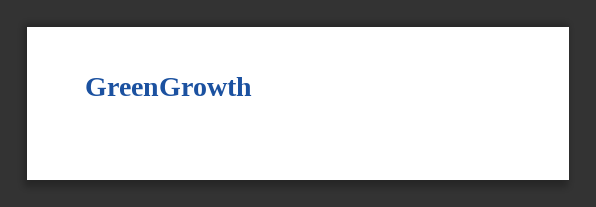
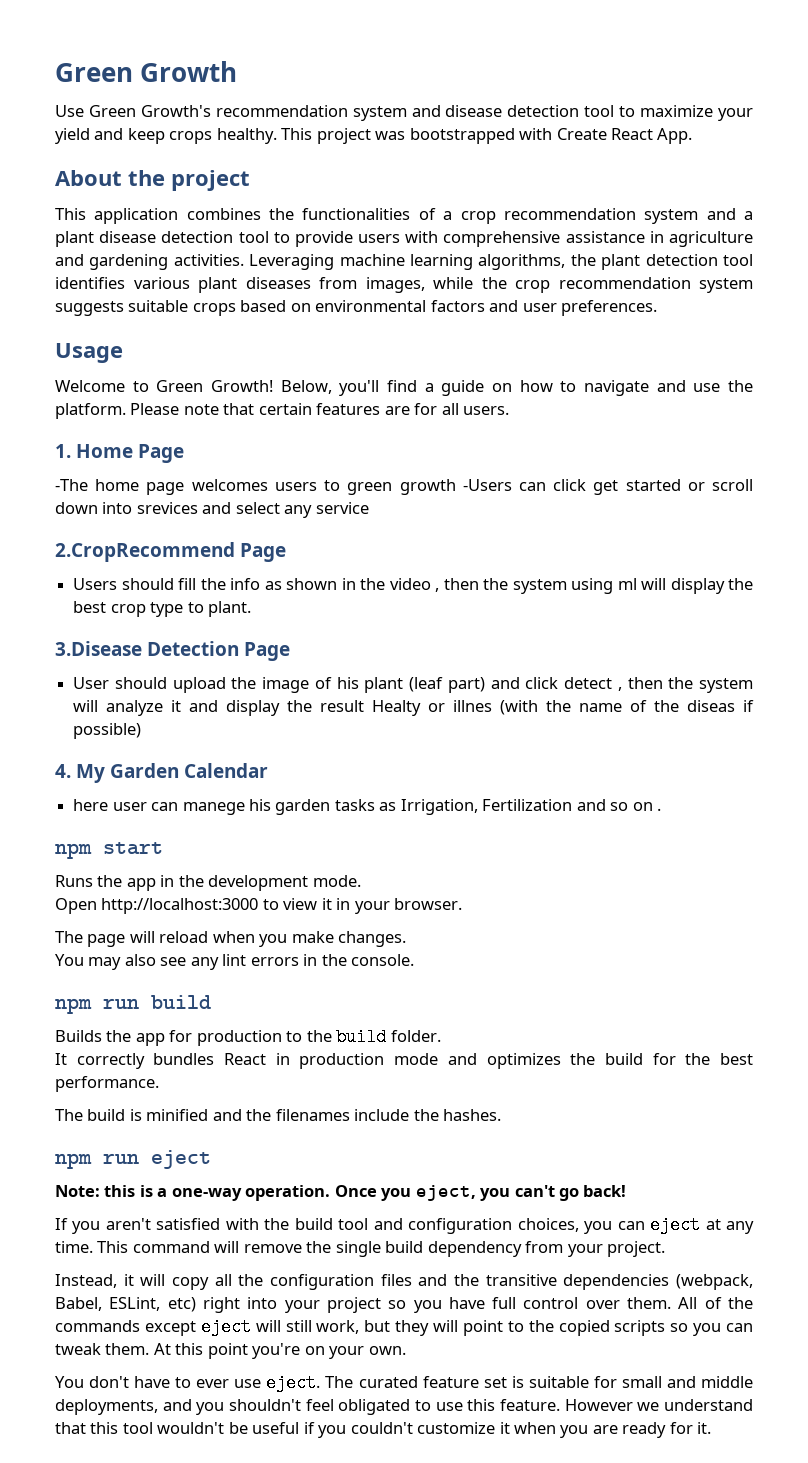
[85,77,252,96] GreenGrowth -> [55,61,238,82] [55,105,753,121] [55,128,693,144] [55,170,250,191] [55,208,754,224] [55,231,753,247] [55,254,753,270] [55,277,753,293] [55,300,658,316] [55,343,123,363] [55,380,753,396] [55,403,510,419] [55,444,185,463] [55,479,753,495] [55,502,369,518] [55,542,287,562] [73,578,754,594] [73,601,251,617] [55,641,291,661] [73,677,754,693] [73,700,755,716] [73,723,142,739] [55,763,269,783] [73,799,662,815] [55,842,163,859] [55,875,361,891] [55,898,463,914] [55,931,407,947] [55,954,415,970] [55,995,211,1014] [55,1028,441,1046] [55,1053,754,1069] [55,1076,159,1092] [55,1109,502,1121] [55,1150,211,1169] [55,1185,627,1201] [55,1216,755,1234] [55,1241,666,1257] [55,1274,753,1290] [55,1297,753,1313] [55,1318,753,1336] [55,1343,406,1359] [55,1374,753,1392] [55,1399,753,1415] [55,1422,712,1438] Green Growth // Use Green Growth's recommendation system and disease detection tool to maximize your yield and keep crops healthy. This project was bootstrapped with Create React App. // About the project // This application combines the functionalities of a crop recommendation system and a plant disease detection tool to provide users with comprehensive assistance in agriculture and gardening activities. Leveraging machine learning algorithms, the plant detection tool identifies various plant diseases from images, while the crop recommendation system suggests suitable crops based on environmental factors and user preferences. // Usage // Welcome to Green Growth! Below, you'll find a guide on how to navigate and use the platform. Please note that certain features are for all users. // 1. Home Page // -The home page welcomes users to green growth -Users can click get started or scroll down into srevices and select any service // 2.CropRecommend Page // Users should fill the info as shown in the video , then the system using ml will display the best crop type to plant. // 3.Disease Detection Page // User should upload the image of his plant (leaf part) and click detect , then the system will analyze it and display the result Healty or illnes (with the name of the diseas if possible) // 4. My Garden Calendar // here user can manege his garden tasks as Irrigation, Fertilization and so on . // npm start // Runs the app in the development mode. // Open http://localhost:3000 to view it in your browser. // The page will reload when you make changes. // You may also see any lint errors in the console. // npm run build // Builds the app for production to the build folder. // It correctly bundles React in production mode and optimizes the build for the best performance. // The build is minified and the filenames include the hashes. // npm run eject // Note: this is a one-way operation. Once you eject, you can't go back! // If you aren't satisfied with the build tool and configuration choices, you can eject at any time. This command will remove the single build dependency from your project. // Instead, it will copy all the configuration files and the transitive dependencies (webpack, Babel, ESLint, etc) right into your project so you have full control over them. All of the commands except eject will still work, but they will point to the copied scripts so you can tweak them. At this point you're on your own. // You don't have to ever use eject. The curated feature set is suitable for small and middle deployments, and you shouldn't feel obligated to use this feature. However we understand that this tool wouldn't be useful if you couldn't customize it when you are ready for it.

